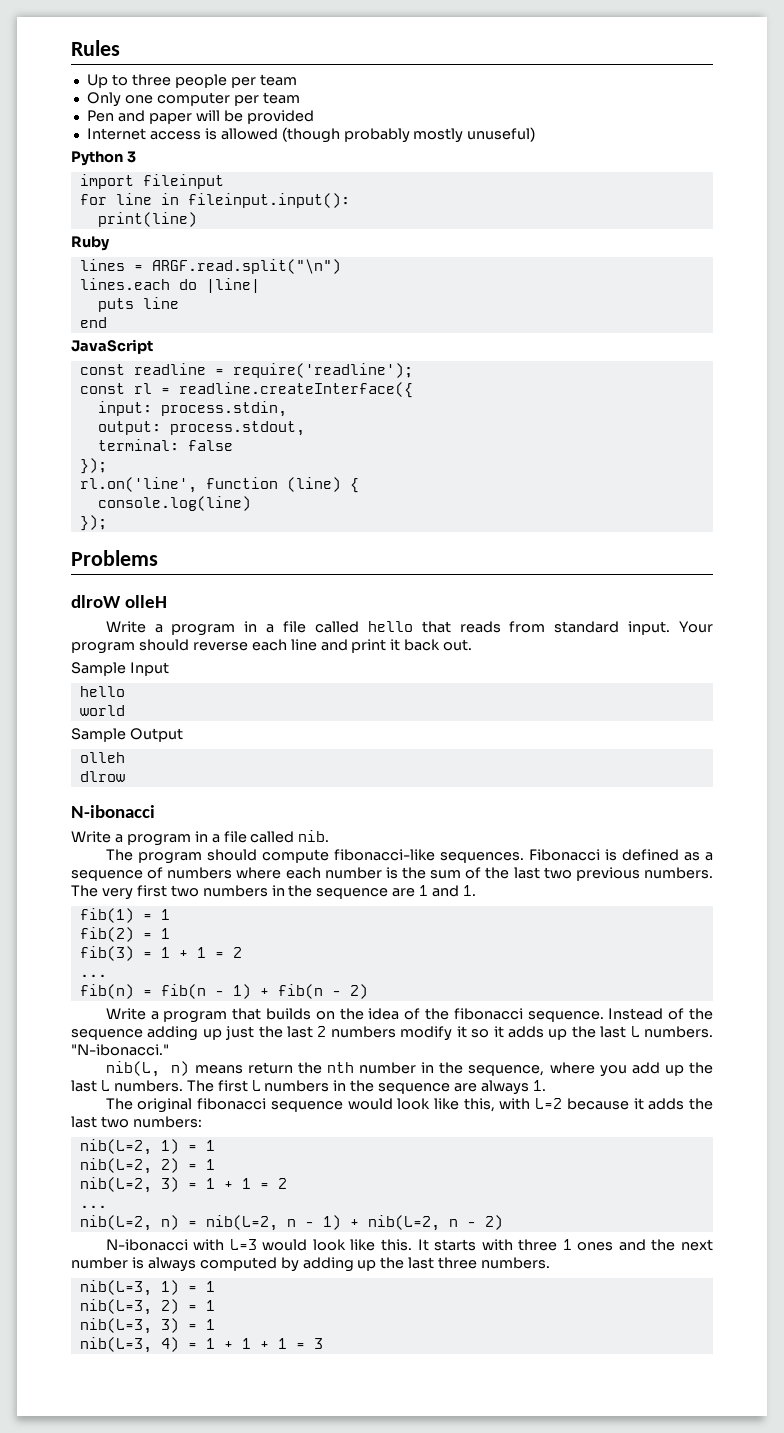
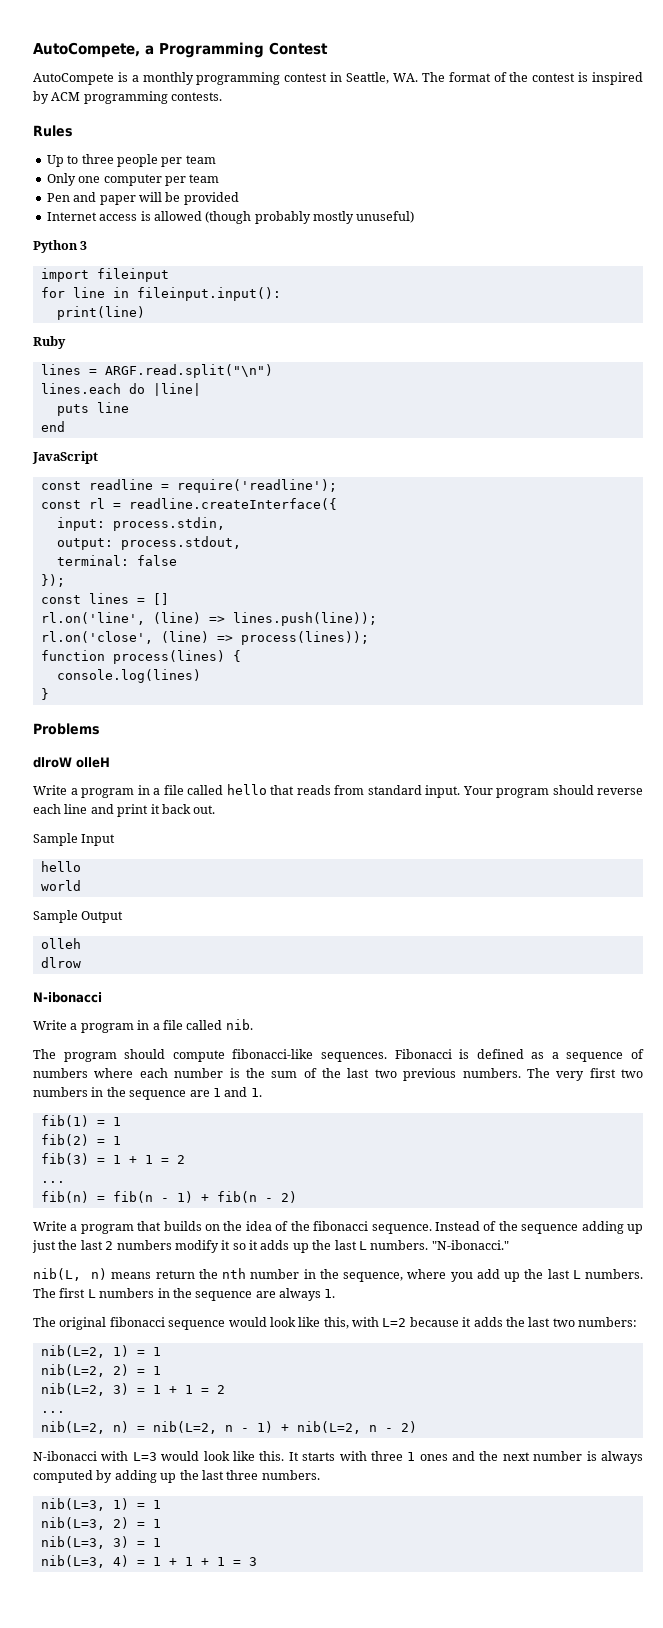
(71, 48) none -> [33,42,328,58] [33,72,643,85] [33,91,223,104] AutoCompete, a Programming Contest // AutoCompete is a monthly programming contest in Seattle, WA. The format of the contest is inspired by ACM programming contests. //
[79,477,341,493] rl.on('line', function (line) -> [40,593,169,605] [40,612,377,626] [40,631,369,645] [40,650,225,664] const lines = [] // rl.on('line', (line) => lines.push(line)); // rl.on('close', (line) => process(lines)); // function process(lines)
[97,496,251,511] [79,515,107,531] console.log(line) // }); -> [56,669,201,683] [40,688,49,700] console.log(lines) // }

